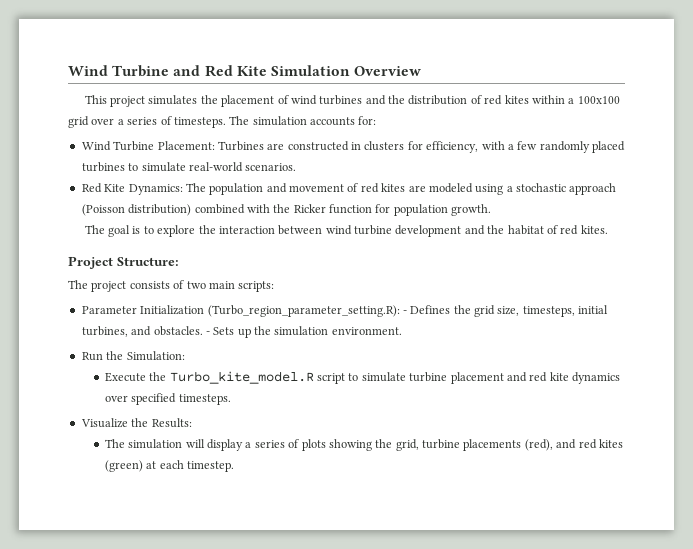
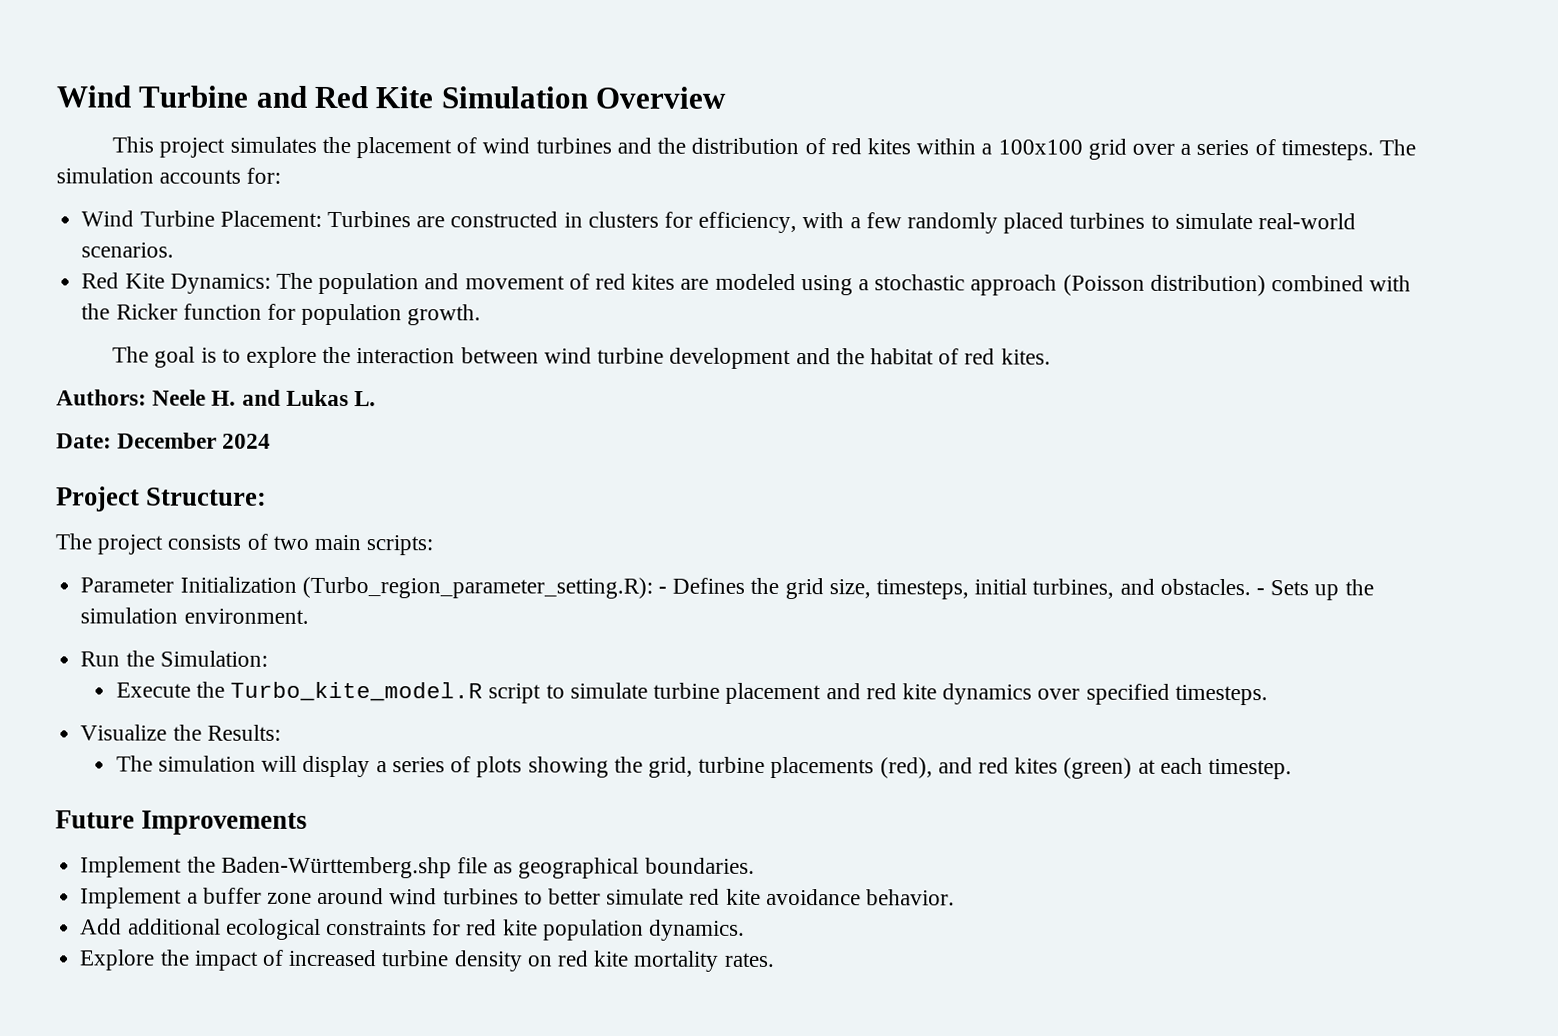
(608, 229) none -> [56,389,377,407] [56,432,272,449] // Authors: Neele H. and Lukas L. // Date: December 2024
(235, 466) none -> [55,810,308,835] [80,856,755,879] [80,887,956,909] [80,918,745,941] [79,949,775,972] // Future Improvements // Implement the Baden-Württemberg.shp file as geographical boundaries. // Implement a buffer zone around wind turbines to better simulate red kite avoidance behavior. // Add additional ecological constraints for red kite population dynamics. // Explore the impact of increased turbine density on red kite mortality rates.

